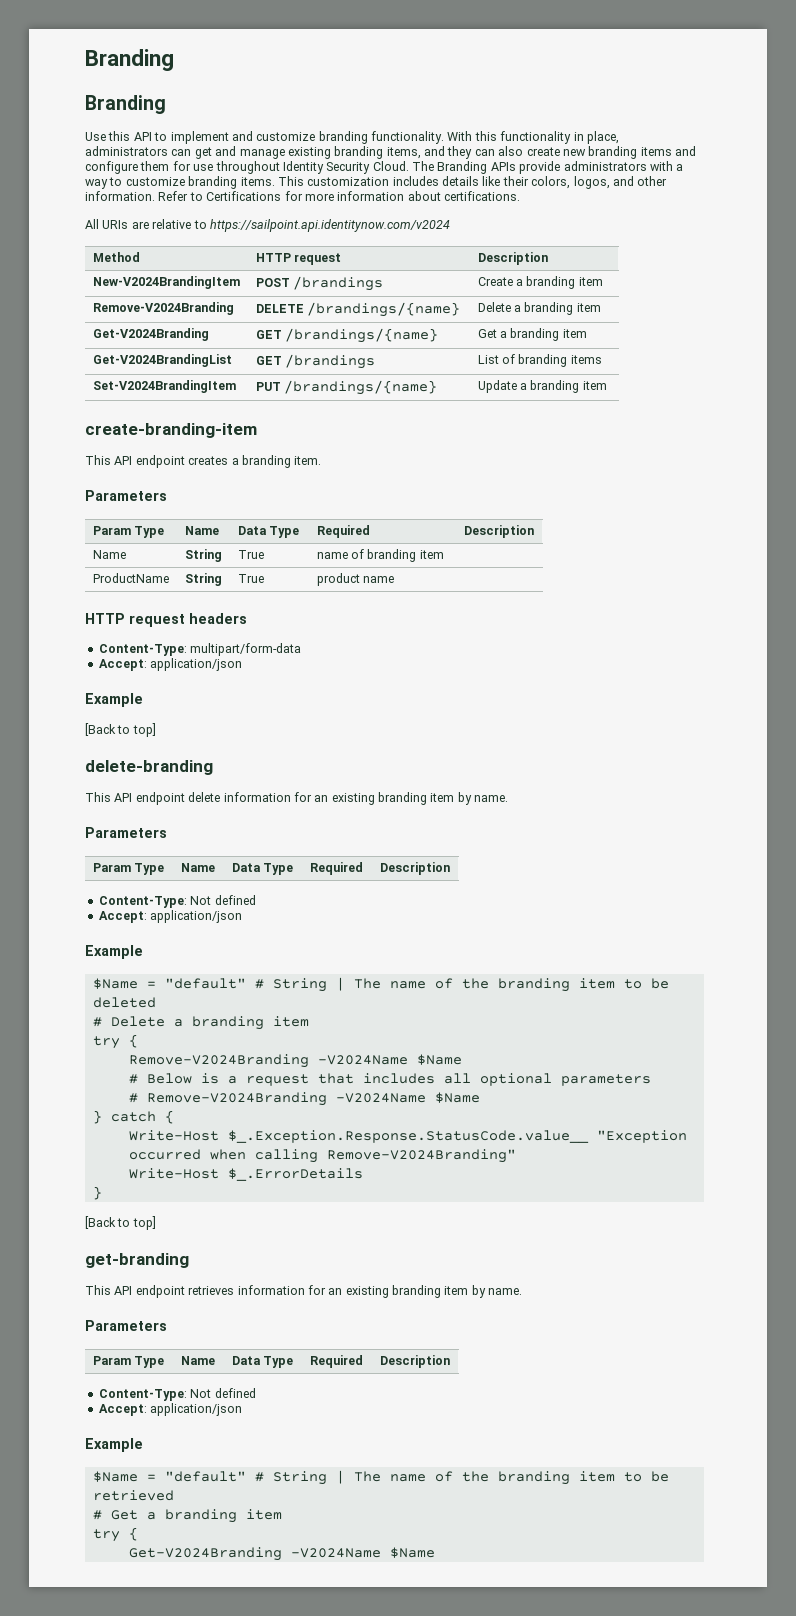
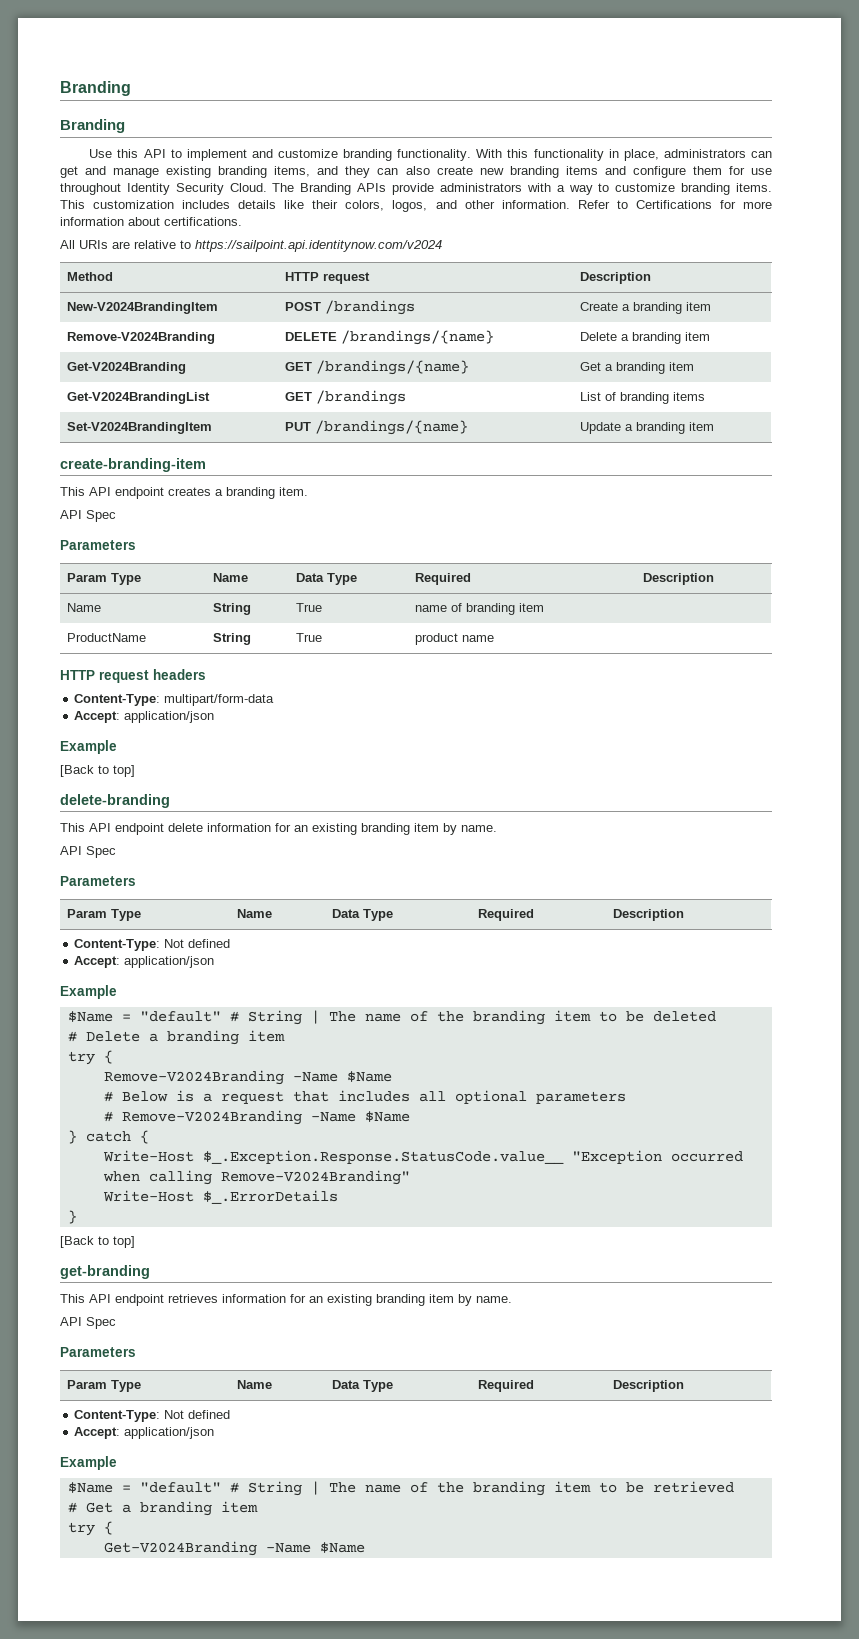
(322, 460) none -> [60,510,116,522] // API Spec
(509, 798) none -> [60,846,116,858] // API Spec
[317,1055,408,1065] -V2024Name -> [292,1072,338,1082] -Name
[335,1093,426,1103] -V2024Name -> [310,1112,356,1122] -Name
(523, 1291) none -> [60,1317,116,1329] // API Spec
[290,1548,381,1558] -V2024Name -> [265,1543,311,1553] -Name

